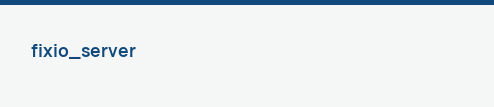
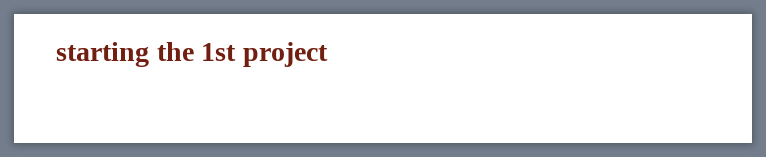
[31,44,136,59] fixio_server -> [56,42,328,67] starting the 1st project

